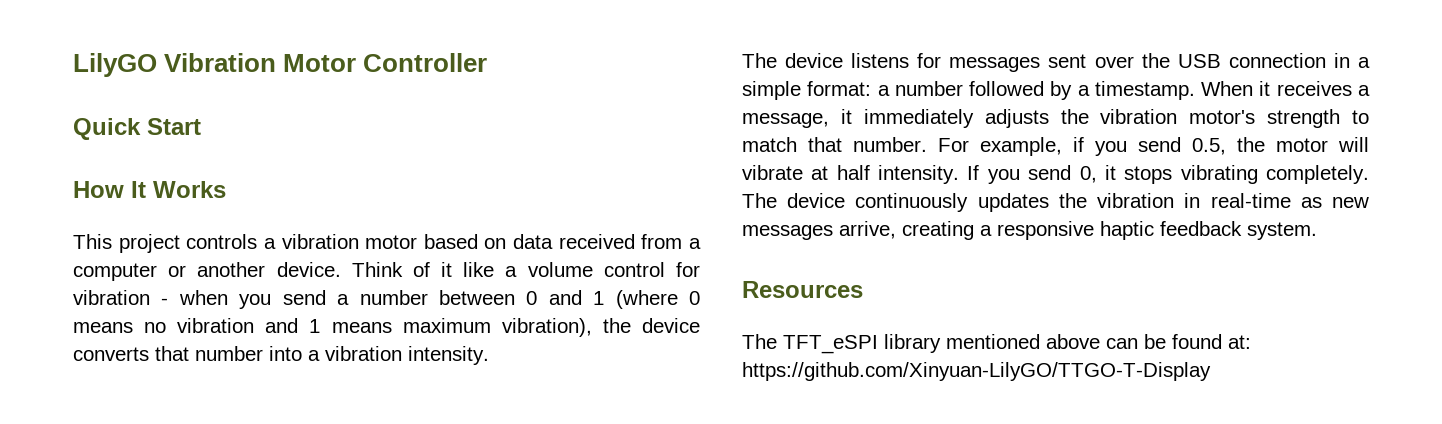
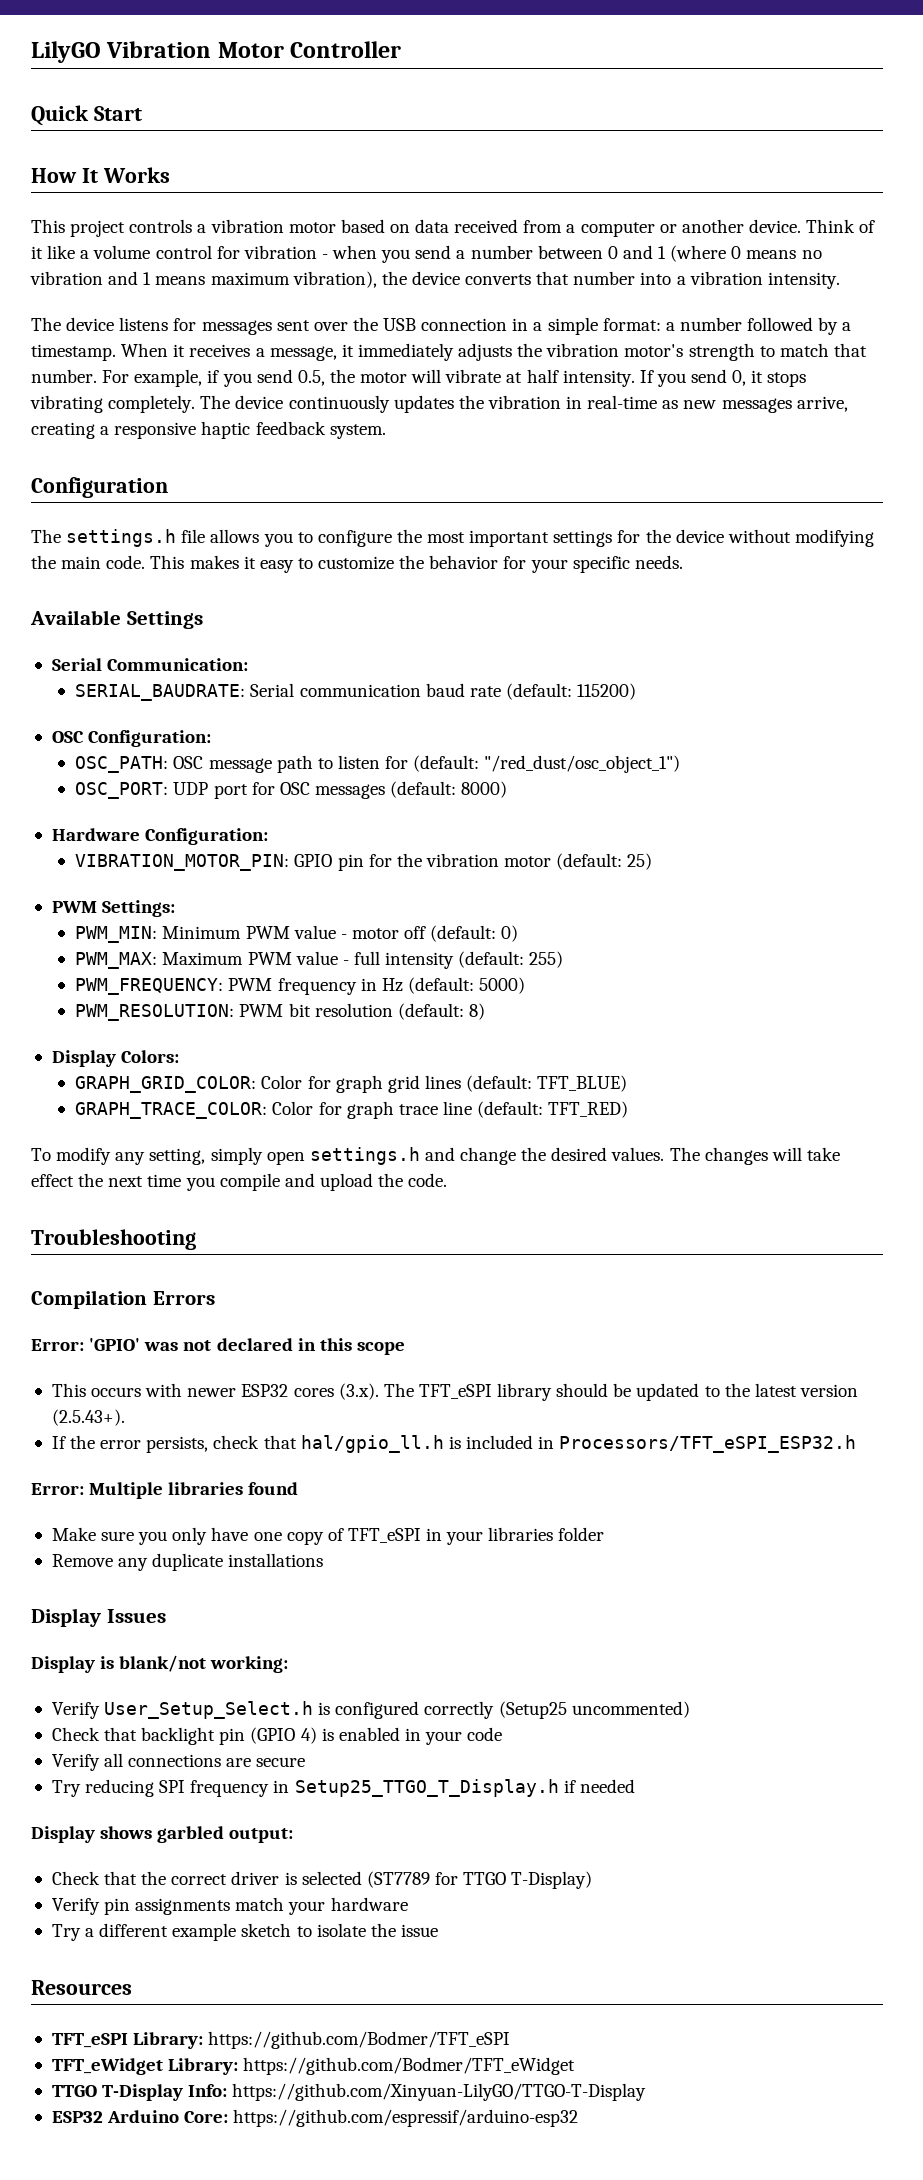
[742,281,863,298] [742,334,1251,354] [742,362,1211,381] Resources // The TFT_eSPI library mentioned above can be found at: https://github.com/Xinyuan-LilyGO/TTGO-T-Display -> [31,477,168,498] [31,529,874,547] [31,555,683,573] [30,610,203,629] [51,658,249,671] [75,683,637,701] [51,730,212,747] [75,755,681,773] [75,781,508,799] [51,828,269,845] [75,853,653,871] [51,900,176,917] [75,925,519,943] [75,951,564,969] [75,977,526,995] [75,1003,485,1021] [51,1050,180,1067] [75,1075,628,1093] [75,1101,629,1119] [31,1147,840,1165] [31,1173,448,1191] [31,1229,196,1250] [31,1290,215,1309] [31,1338,405,1355] [51,1383,858,1401] [51,1409,125,1426] [51,1435,857,1453] [31,1482,299,1499] [51,1527,605,1545] [51,1553,324,1571] [31,1608,166,1627] [31,1655,289,1673] [51,1701,690,1719] [51,1727,503,1745] [51,1753,306,1771] [51,1779,635,1797] [31,1826,294,1843] [51,1871,593,1889] [51,1897,408,1915] [51,1923,438,1941] [31,1980,132,1995] [51,2031,511,2049] [51,2057,576,2075] [51,2083,647,2101] [51,2109,579,2127] Configuration // The settings.h file allows you to configure the most important settings for the device without modifying the main code. This makes it easy to customize the behavior for your specific needs. // Available Settings // Serial Communication: // SERIAL_BAUDRATE: Serial communication baud rate (default: 115200) // OSC Configuration: // OSC_PATH: OSC message path to listen for (default: "/red_dust/osc_object_1") // OSC_PORT: UDP port for OSC messages (default: 8000) // Hardware Configuration: // VIBRATION_MOTOR_PIN: GPIO pin for the vibration motor (default: 25) // PWM Settings: // PWM_MIN: Minimum PWM value - motor off (default: 0) // PWM_MAX: Maximum PWM value - full intensity (default: 255) // PWM_FREQUENCY: PWM frequency in Hz (default: 5000) // PWM_RESOLUTION: PWM bit resolution (default: 8) // Display Colors: // GRAPH_GRID_COLOR: Color for graph grid lines (default: TFT_BLUE) // GRAPH_TRACE_COLOR: Color for graph trace line (default: TFT_RED) // To modify any setting, simply open settings.h and change the desired values. The changes will take effect the next time you compile and upload the code. // Troubleshooting // Compilation Errors // Error: 'GPIO' was not declared in this scope // This occurs with newer ESP32 cores (3.x). The TFT_eSPI library should be updated to the latest version (2.5.43+). // If the error persists, check that hal/gpio_ll.h is included in Processors/TFT_eSPI_ESP32.h // Error: Multiple libraries found // Make sure you only have one copy of TFT_eSPI in your libraries folder // Remove any duplicate installations // Display Issues // Display is blank/not working: // Verify User_Setup_Select.h is configured correctly (Setup25 uncommented) // Check that backlight pin (GPIO 4) is enabled in your code // Verify all connections are secure // Try reducing SPI frequency in Setup25_TTGO_T_Display.h if needed // Display shows garbled output: // Check that the correct driver is selected (ST7789 for TTGO T-Display) // Verify pin assignments match your hardware // Try a different example sketch to isolate the issue // Resources // TFT_eSPI Library: https://github.com/Bodmer/TFT_eSPI // TFT_eWidget Library: https://github.com/Bodmer/TFT_eWidget // TTGO T-Display Info: https://github.com/Xinyuan-LilyGO/TTGO-T-Display // ESP32 Arduino Core: https://github.com/espressif/arduino-esp32

